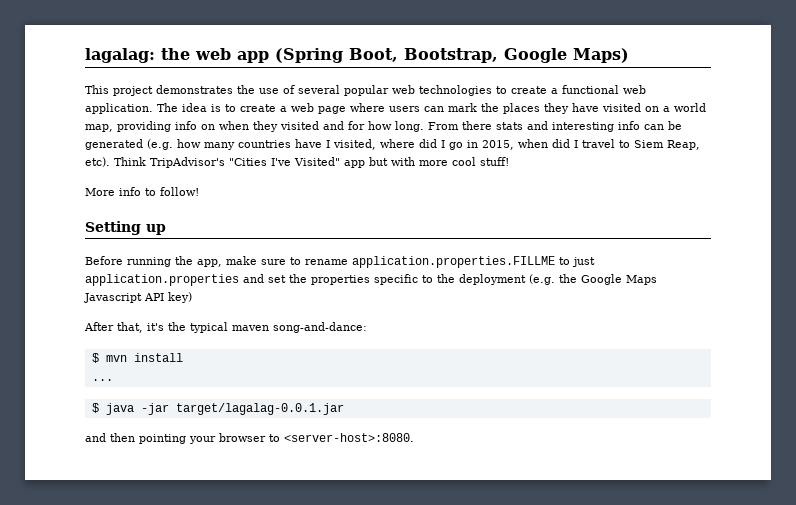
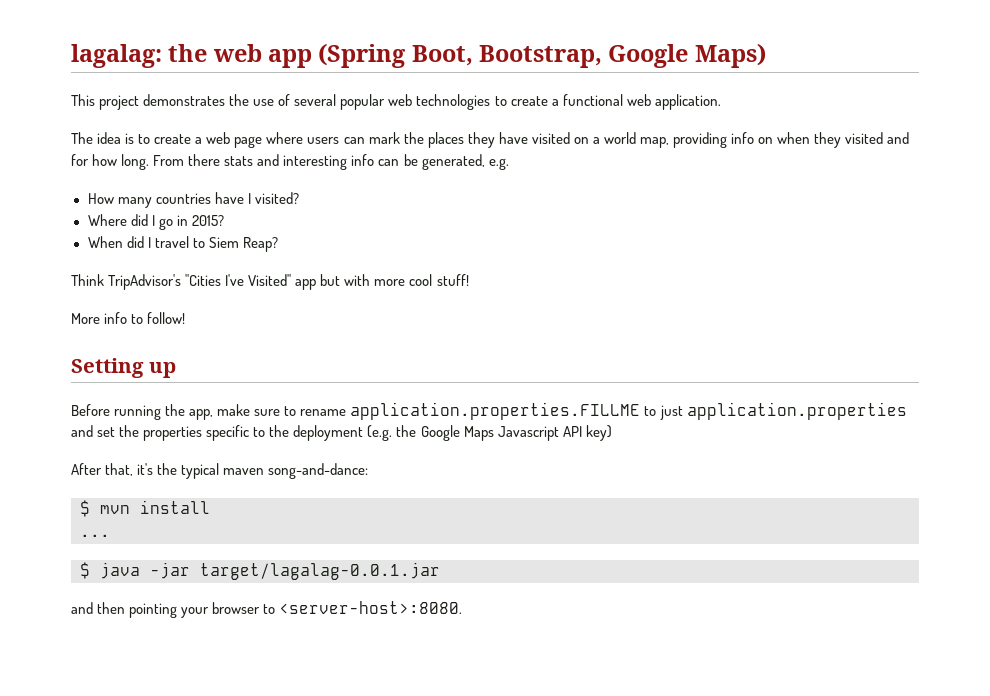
(153, 108) none -> (721, 102) //
[85,139,201,150] generated (e.g. how -> [421,154,509,170] [87,193,114,204] generated, e.g. // How
[333,139,415,150] visited, where -> [254,192,299,204] [87,214,127,226] visited? // Where
[482,139,548,150] 2015, when -> [191,215,224,226] [87,236,123,248] 2015? // When
[667,140,700,150] [85,157,110,167] Reap, etc). -> [242,237,278,252] Reap? //

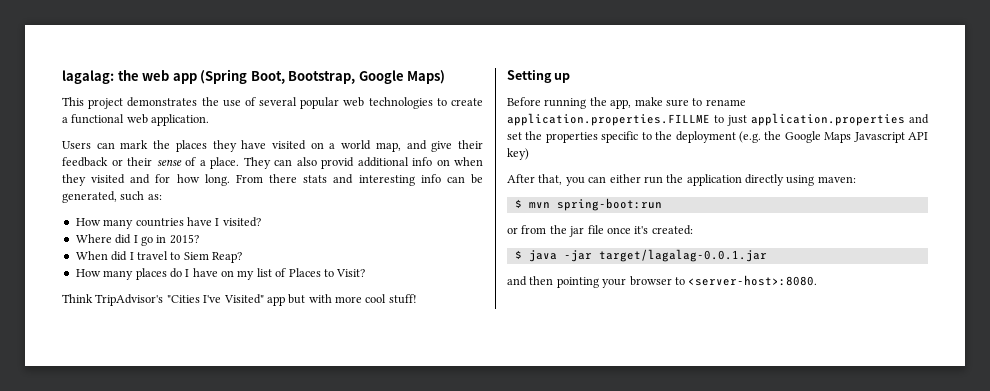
[71,132,340,148] The idea is to create a web page where users -> [62,141,91,149] Users
[673,132,728,148] providing -> [406,140,484,152] [62,157,409,169] and give their feedback or their sense of a place. They can also provid additional
[488,158,509,170] e.g. -> [120,191,162,201] such as:
(278, 244) none -> [75,268,366,280] // How many places do I have on my list of Places to Visit?
[71,312,186,324] // More info to follow! -> (417, 299) none
[137,463,369,479] [80,500,210,517] [80,534,110,537] it's the typical maven song-and-dance: // $ mvn install // ... -> [565,174,856,186] [514,198,662,211] [507,225,693,237] you can either run the application directly using maven: // $ mvn spring-boot:run // or from the jar file once it's created:

